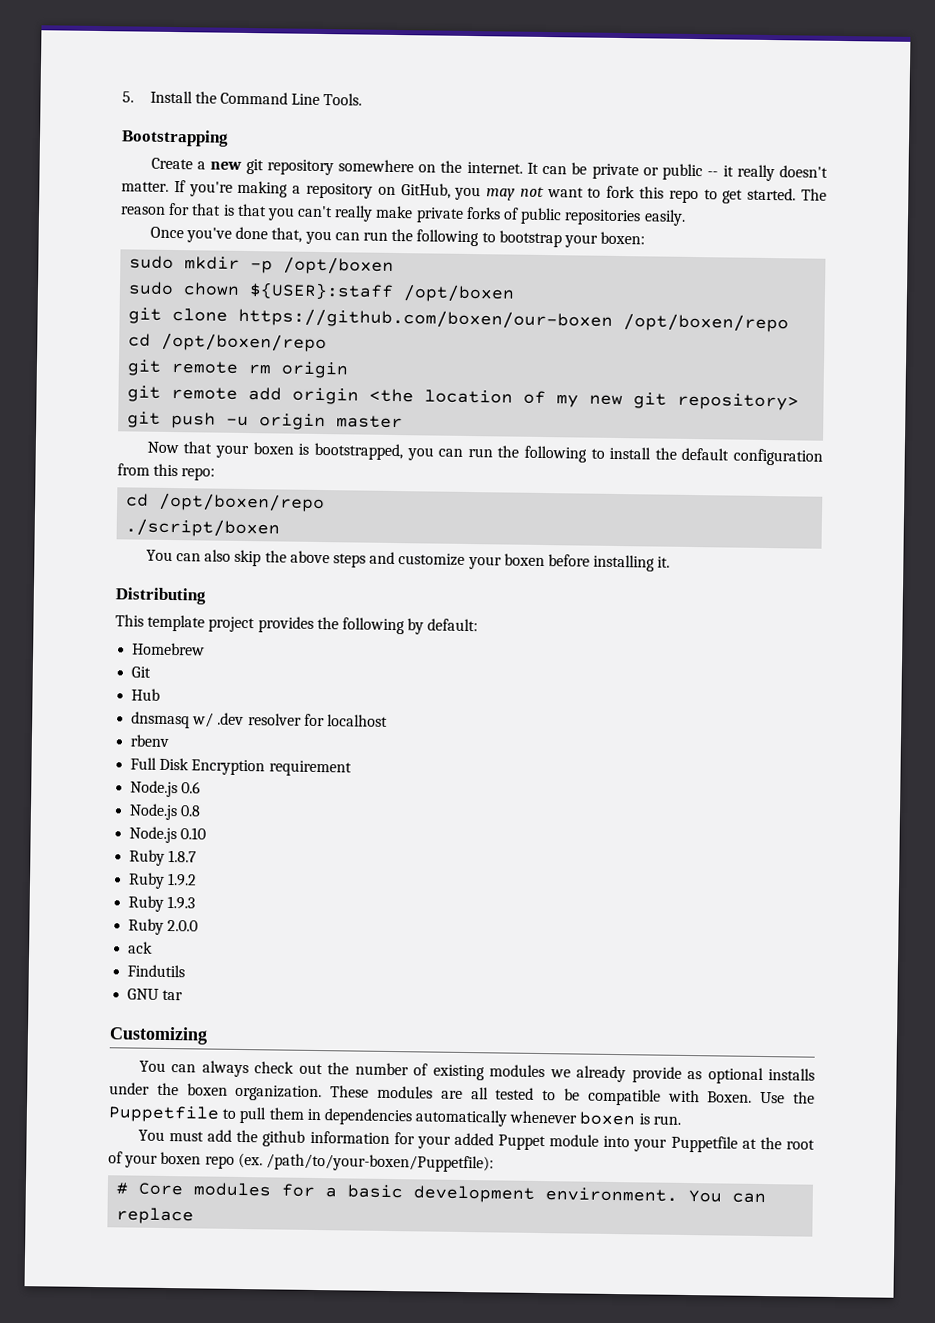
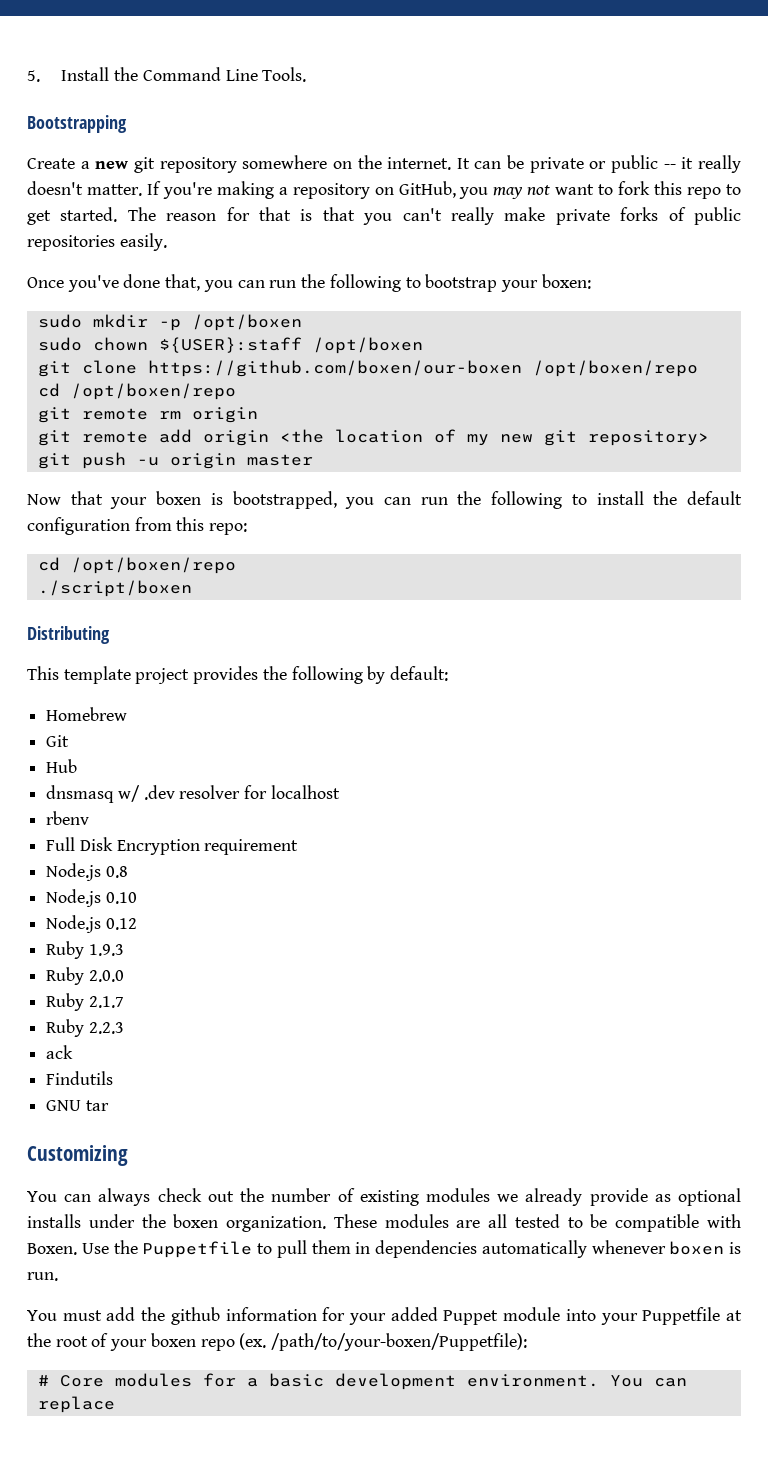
[145,549,671,572] // You can also skip the above steps and customize your boxen before installing it. -> (192, 588) none
[130,780,202,798] // Node.js 0.6 -> (299, 847) none
[129,849,198,866] [128,872,198,889] Ruby 1.8.7 // Ruby 1.9.2 -> [46,915,137,933] Node.js 0.12
(199, 925) none -> [46,993,124,1011] [46,1019,124,1037] // Ruby 2.1.7 // Ruby 2.2.3

